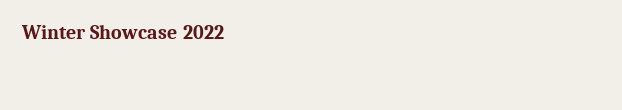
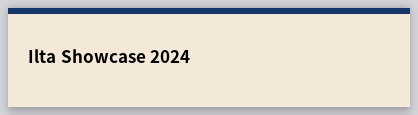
[21,24,224,39] Winter Showcase 2022 -> [28,49,191,63] Ilta Showcase 2024

